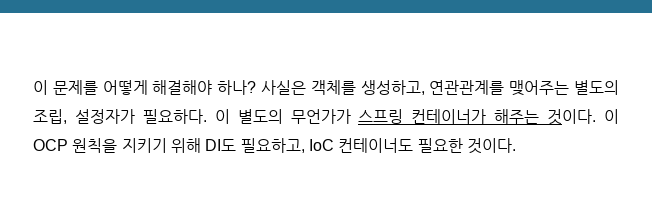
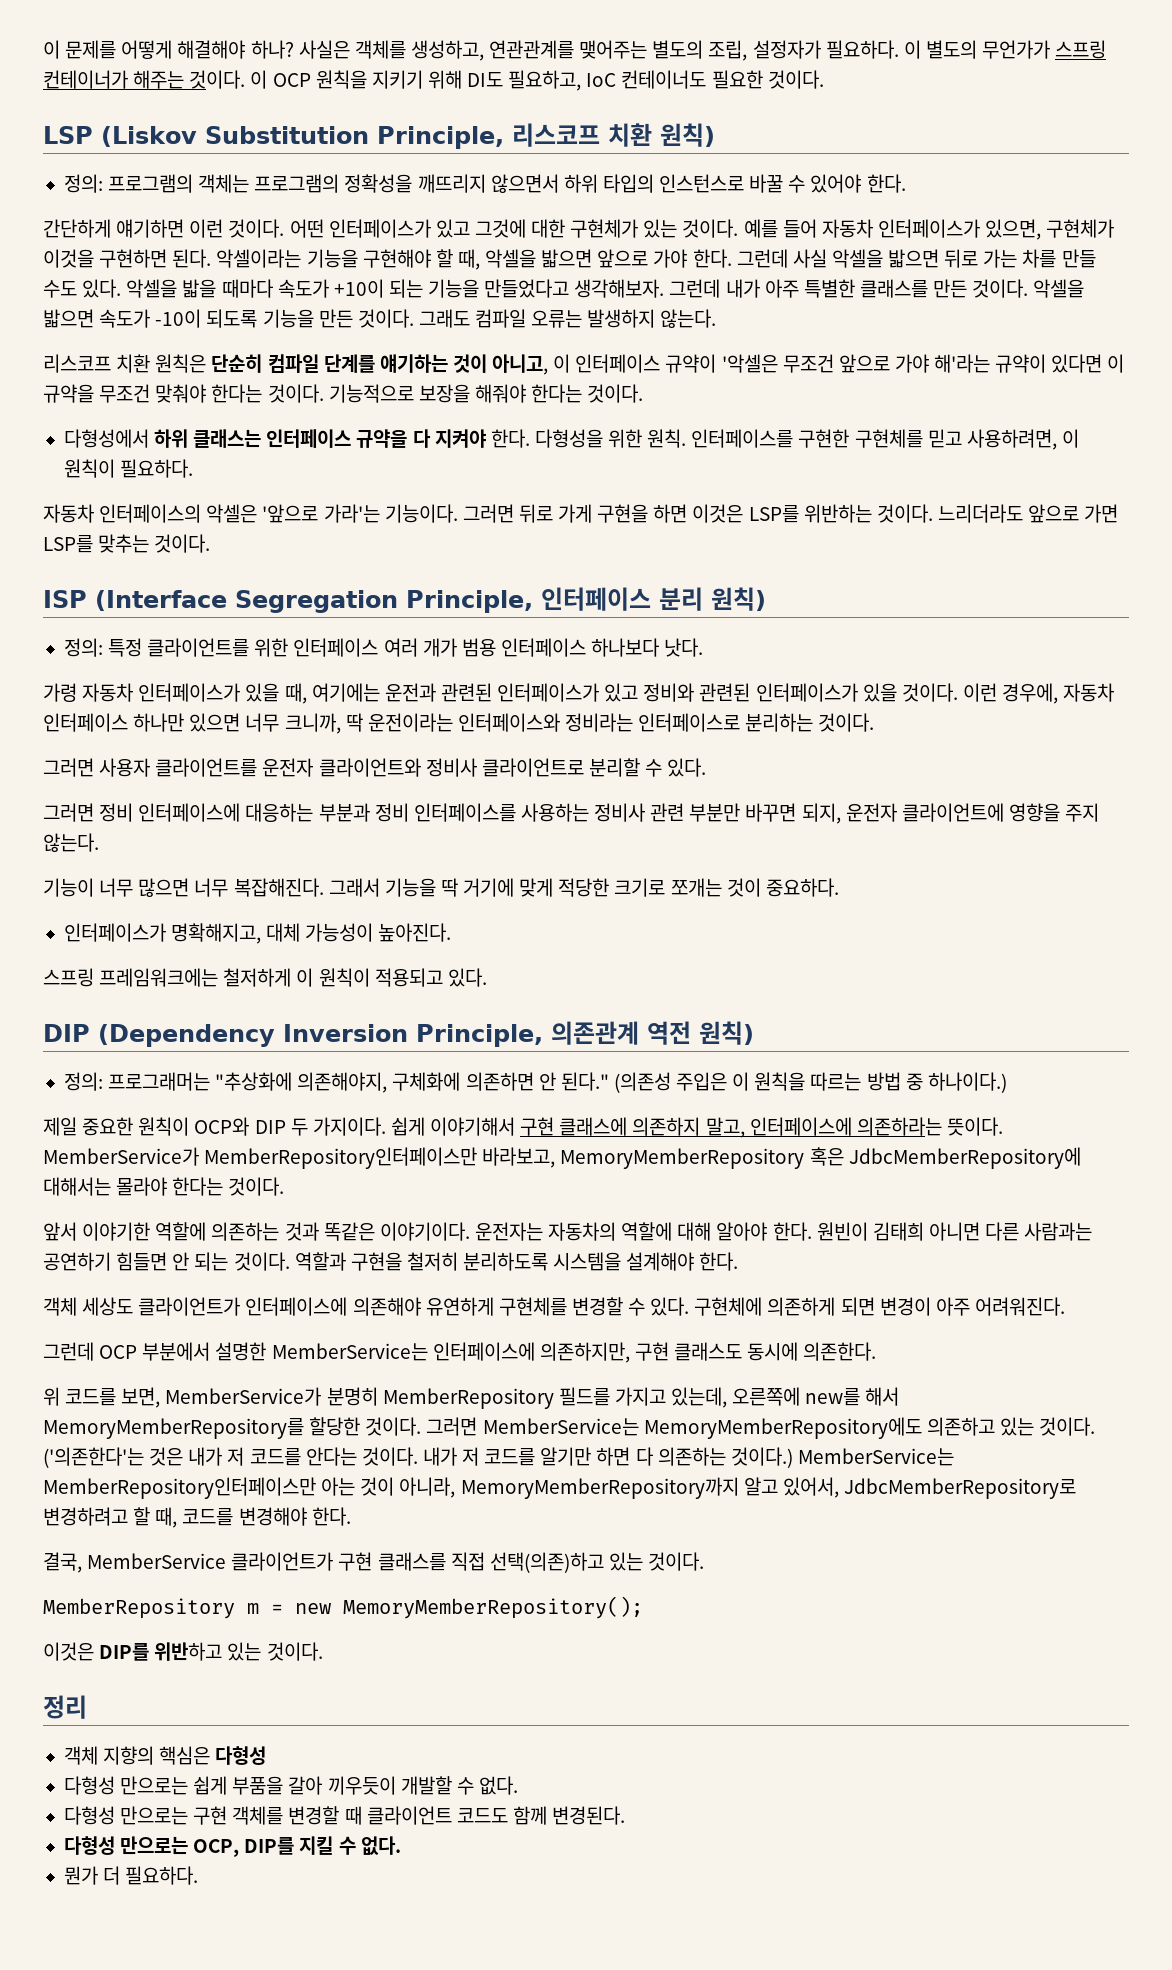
(516, 146) none -> [43,123,715,149] [63,174,906,193] [43,219,1115,240] [43,249,1096,270] [43,279,1085,298] [43,309,717,328] [43,354,1125,375] [43,384,644,403] [63,429,1079,450] [63,459,194,478] [43,504,1119,523] [43,534,211,553] [43,587,766,613] [63,638,704,657] [43,683,1115,704] [43,713,875,734] [43,758,707,777] [43,803,1100,824] [43,833,99,852] [43,878,839,897] [63,923,452,944] [43,968,487,987] [43,1021,754,1047] [63,1072,1007,1093] [43,1117,1003,1138] [43,1147,1081,1169] [43,1177,285,1196] [43,1222,1093,1241] [43,1252,739,1271] [43,1297,1065,1316] [43,1342,877,1363] [43,1387,900,1409] [43,1417,1096,1439] [43,1447,954,1468] [43,1477,1076,1499] [43,1507,351,1528] [43,1552,705,1573] [43,1596,643,1619] [43,1642,323,1661] [43,1695,87,1719] [63,1746,267,1765] [63,1776,518,1795] [63,1806,626,1825] [63,1836,401,1857] [63,1866,199,1885] // LSP (Liskov Substitution Principle, 리스코프 치환 원칙) // 정의: 프로그램의 객체는 프로그램의 정확성을 깨뜨리지 않으면서 하위 타입의 인스턴스로 바꿀 수 있어야 한다. // 간단하게 얘기하면 이런 것이다. 어떤 인터페이스가 있고 그것에 대한 구현체가 있는 것이다. 예를 들어 자동차 인터페이스가 있으면, 구현체가 이것을 구현하면 된다. 악셀이라는 기능을 구현해야 할 때, 악셀을 밟으면 앞으로 가야 한다. 그런데 사실 악셀을 밟으면 뒤로 가는 차를 만들 수도 있다. 악셀을 밟을 때마다 속도가 +10이 되는 기능을 만들었다고 생각해보자. 그런데 내가 아주 특별한 클래스를 만든 것이다. 악셀을 밟으면 속도가 -10이 되도록 기능을 만든 것이다. 그래도 컴파일 오류는 발생하지 않는다. // 리스코프 치환 원칙은 단순히 컴파일 단계를 얘기하는 것이 아니고, 이 인터페이스 규약이 '악셀은 무조건 앞으로 가야 해'라는 규약이 있다면 이 규약을 무조건 맞춰야 한다는 것이다. 기능적으로 보장을 해줘야 한다는 것이다. // 다형성에서 하위 클래스는 인터페이스 규약을 다 지켜야 한다. 다형성을 위한 원칙. 인터페이스를 구현한 구현체를 믿고 사용하려면, 이 원칙이 필요하다. // 자동차 인터페이스의 악셀은 '앞으로 가라'는 기능이다. 그러면 뒤로 가게 구현을 하면 이것은 LSP를 위반하는 것이다. 느리더라도 앞으로 가면 LSP를 맞추는 것이다. // ISP (Interface Segregation Principle, 인터페이스 분리 원칙) // 정의: 특정 클라이언트를 위한 인터페이스 여러 개가 범용 인터페이스 하나보다 낫다. // 가령 자동차 인터페이스가 있을 때, 여기에는 운전과 관련된 인터페이스가 있고 정비와 관련된 인터페이스가 있을 것이다. 이런 경우에, 자동차 인터페이스 하나만 있으면 너무 크니까, 딱 운전이라는 인터페이스와 정비라는 인터페이스로 분리하는 것이다. // 그러면 사용자 클라이언트를 운전자 클라이언트와 정비사 클라이언트로 분리할 수 있다. // 그러면 정비 인터페이스에 대응하는 부분과 정비 인터페이스를 사용하는 정비사 관련 부분만 바꾸면 되지, 운전자 클라이언트에 영향을 주지 않는다. // 기능이 너무 많으면 너무 복잡해진다. 그래서 기능을 딱 거기에 맞게 적당한 크기로 쪼개는 것이 중요하다. // 인터페이스가 명확해지고, 대체 가능성이 높아진다. // 스프링 프레임워크에는 철저하게 이 원칙이 적용되고 있다. // DIP (Dependency Inversion Principle, 의존관계 역전 원칙) // 정의: 프로그래머는 "추상화에 의존해야지, 구체화에 의존하면 안 된다." (의존성 주입은 이 원칙을 따르는 방법 중 하나이다.) // 제일 중요한 원칙이 OCP와 DIP 두 가지이다. 쉽게 이야기해서 구현 클래스에 의존하지 말고, 인터페이스에 의존하라는 뜻이다. MemberService가 MemberRepository인터페이스만 바라보고, MemoryMemberRepository 혹은 JdbcMemberRepository에 대해서는 몰라야 한다는 것이다. // 앞서 이야기한 역할에 의존하는 것과 똑같은 이야기이다. 운전자는 자동차의 역할에 대해 알아야 한다. 원빈이 김태희 아니면 다른 사람과는 공연하기 힘들면 안 되는 것이다. 역할과 구현을 철저히 분리하도록 시스템을 설계해야 한다. // 객체 세상도 클라이언트가 인터페이스에 의존해야 유연하게 구현체를 변경할 수 있다. 구현체에 의존하게 되면 변경이 아주 어려워진다. // 그런데 OCP 부분에서 설명한 MemberService는 인터페이스에 의존하지만, 구현 클래스도 동시에 의존한다. // 위 코드를 보면, MemberService가 분명히 MemberRepository 필드를 가지고 있는데, 오른쪽에 new를 해서 MemoryMemberRepository를 할당한 것이다. 그러면 MemberService는 MemoryMemberRepository에도 의존하고 있는 것이다. ('의존한다'는 것은 내가 저 코드를 안다는 것이다. 내가 저 코드를 알기만 하면 다 의존하는 것이다.) MemberService는 MemberRepository인터페이스만 아는 것이 아니라, MemoryMemberRepository까지 알고 있어서, JdbcMemberRepository로 변경하려고 할 때, 코드를 변경해야 한다. // 결국, MemberService 클라이언트가 구현 클래스를 직접 선택(의존)하고 있는 것이다. // MemberRepository m = new MemoryMemberRepository(); // 이것은 DIP를 위반하고 있는 것이다. // 정리 // 객체 지향의 핵심은 다형성 // 다형성 만으로는 쉽게 부품을 갈아 끼우듯이 개발할 수 없다. // 다형성 만으로는 구현 객체를 변경할 때 클라이언트 코드도 함께 변경된다. // 다형성 만으로는 OCP, DIP를 지킬 수 없다. // 뭔가 더 필요하다.

